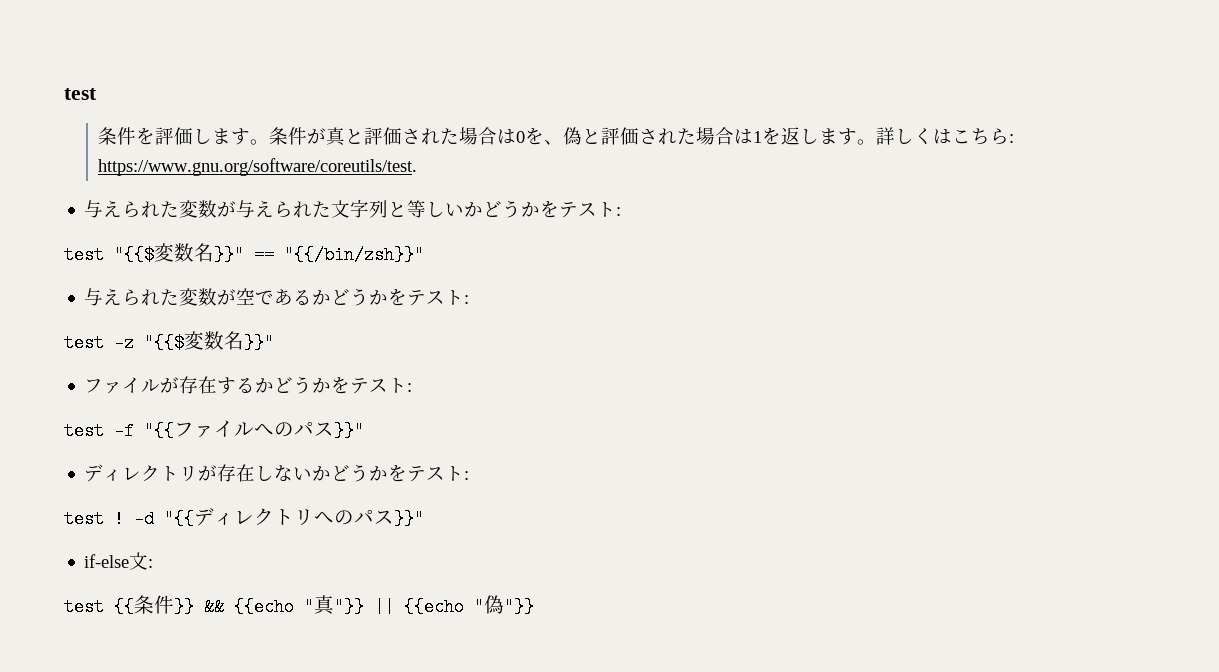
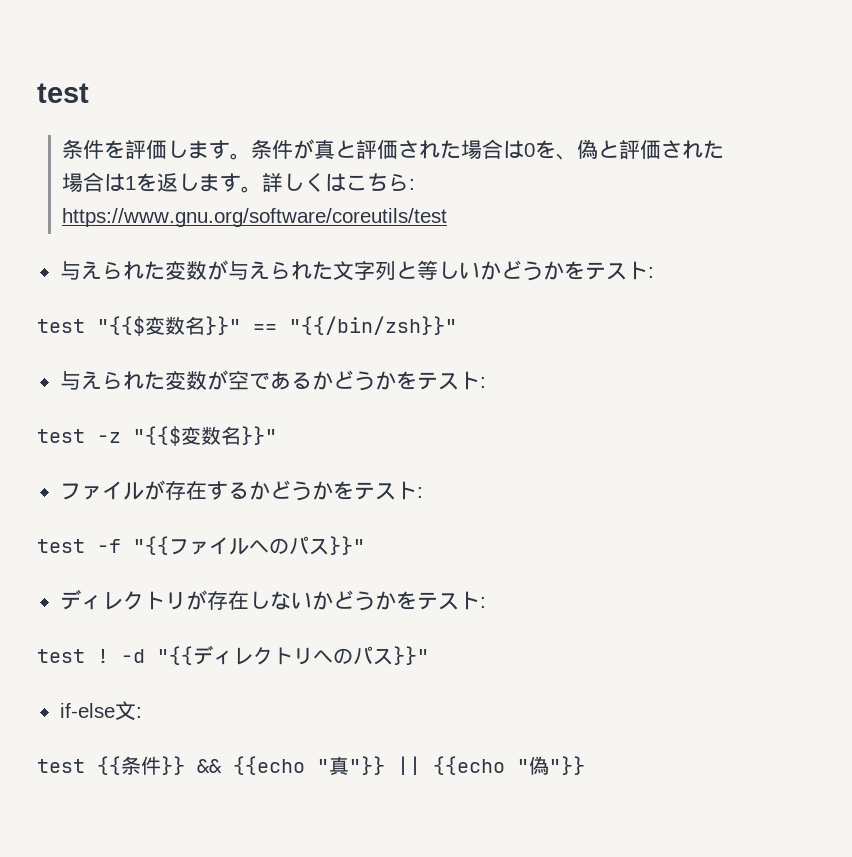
[98,158,418,176] https://www.gnu.org/software/coreutils/test. -> [62,208,448,227] https://www.gnu.org/software/coreutils/test

